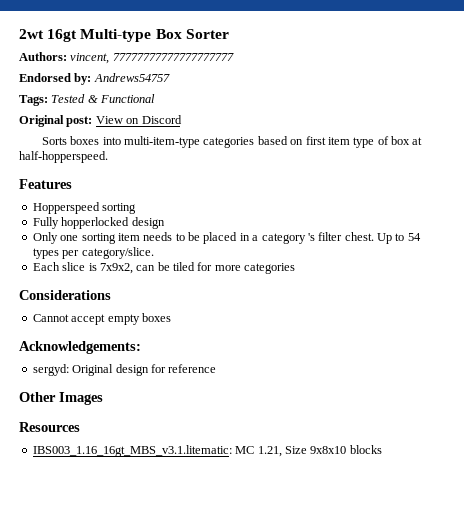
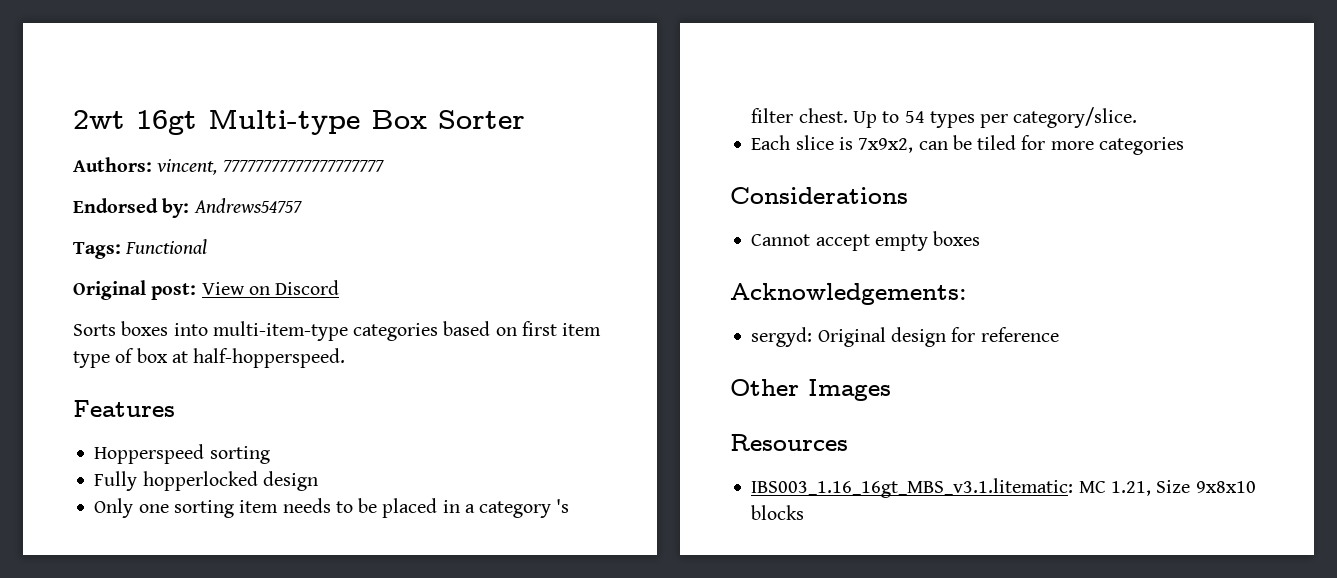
[51,94,98,103] Tested & -> (121, 250) none

